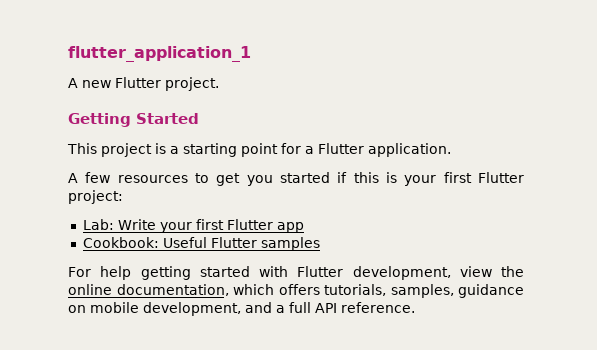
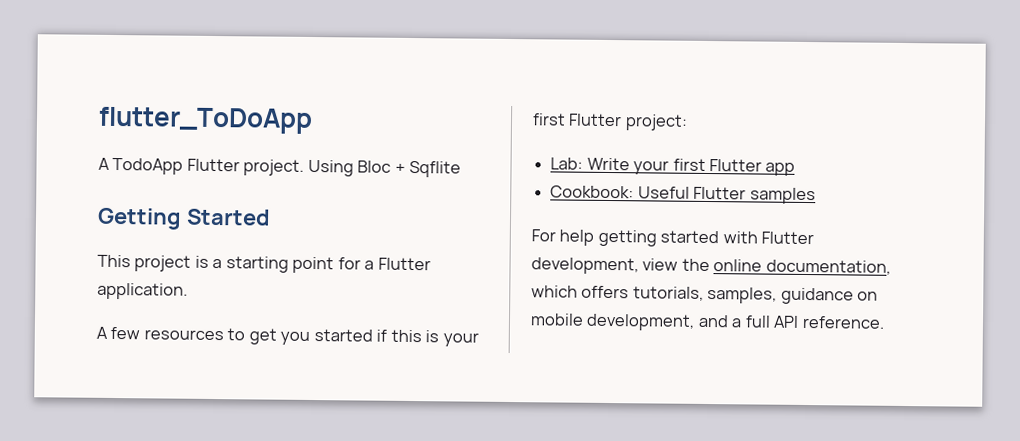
[68,46,251,62] [68,78,111,88] flutter_application_1 // A new -> [98,106,313,134] [98,157,184,175] flutter_ToDoApp // A TodoApp
(219, 84) none -> [307,159,462,178] Using Bloc + Sqflite

